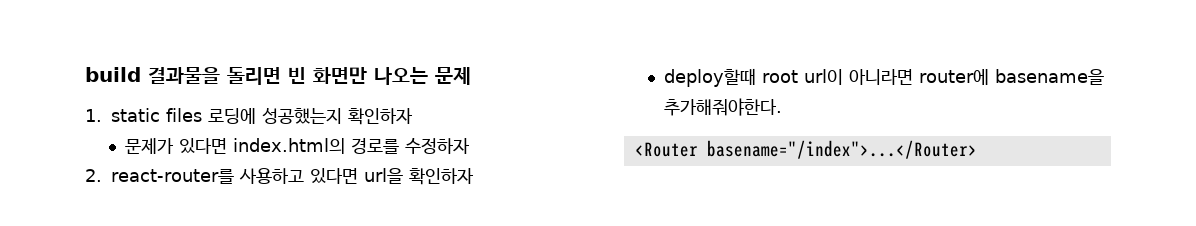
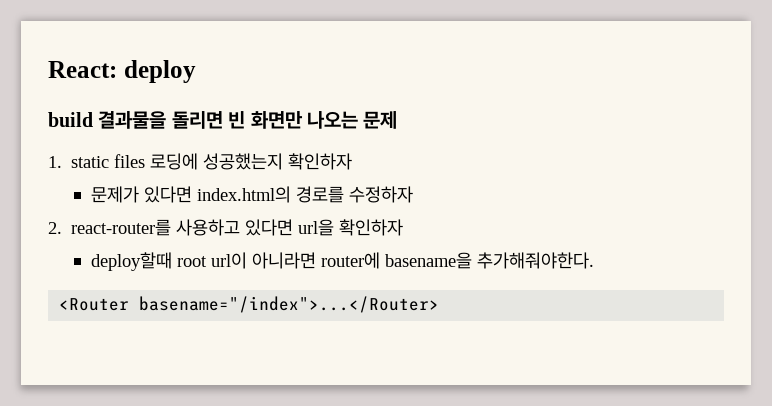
(85, 74) none -> [48,60,196,83] React: deploy //

